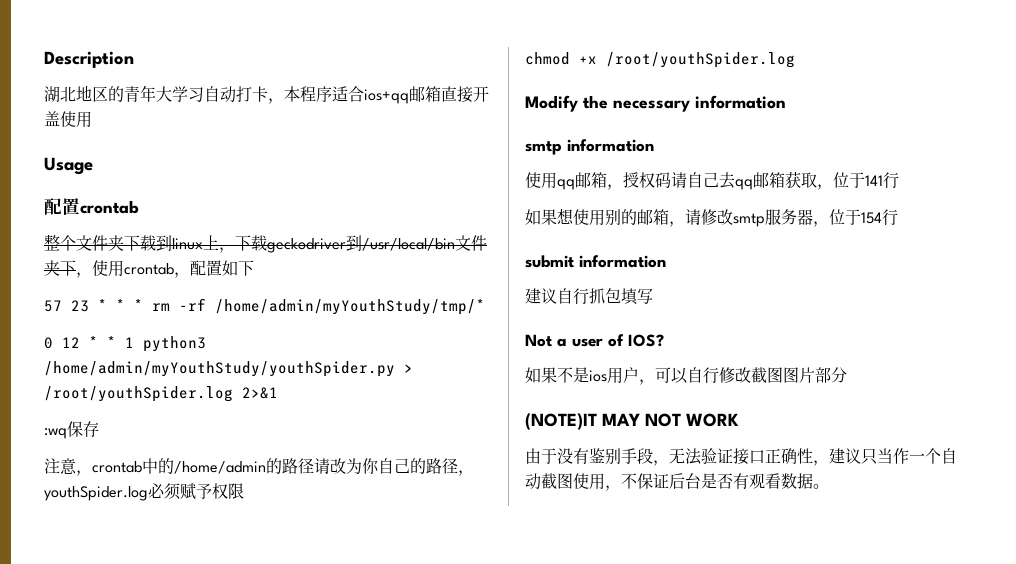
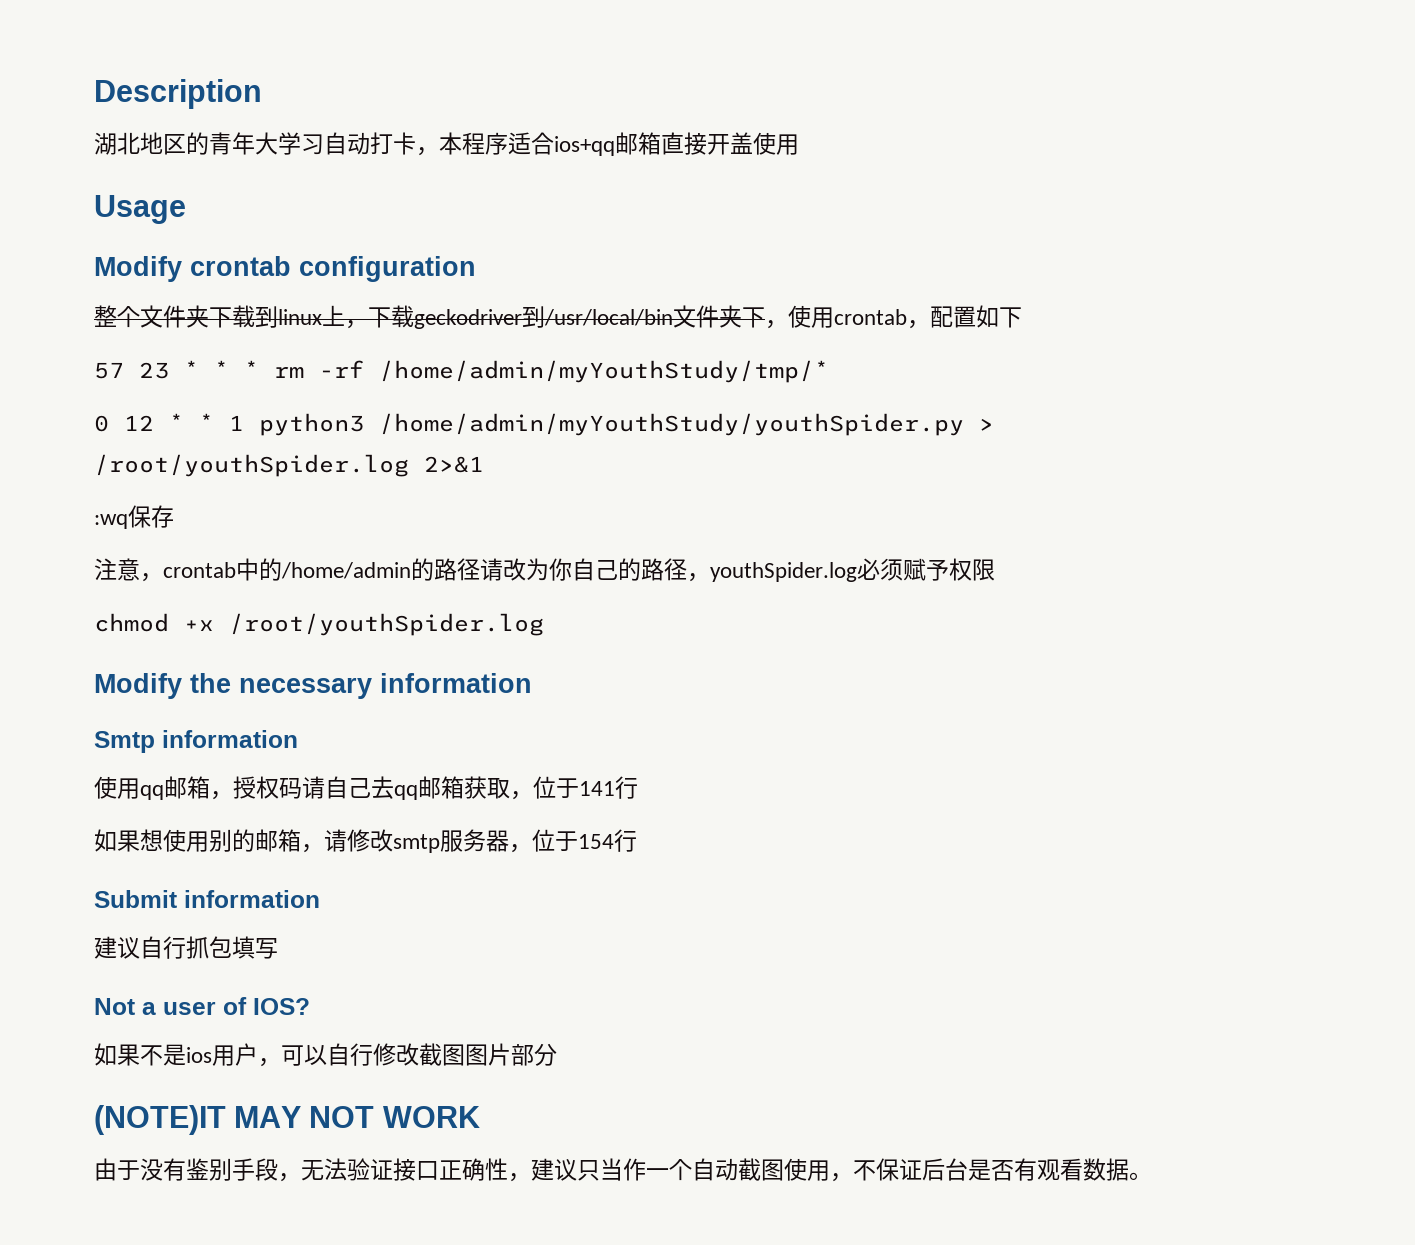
[44,198,139,215] 配置crontab -> [94,256,476,282] Modify crontab configuration
[525,141,562,155] smtp -> [94,731,155,753] Smtp
[525,255,574,268] submit -> [94,890,177,908] Submit

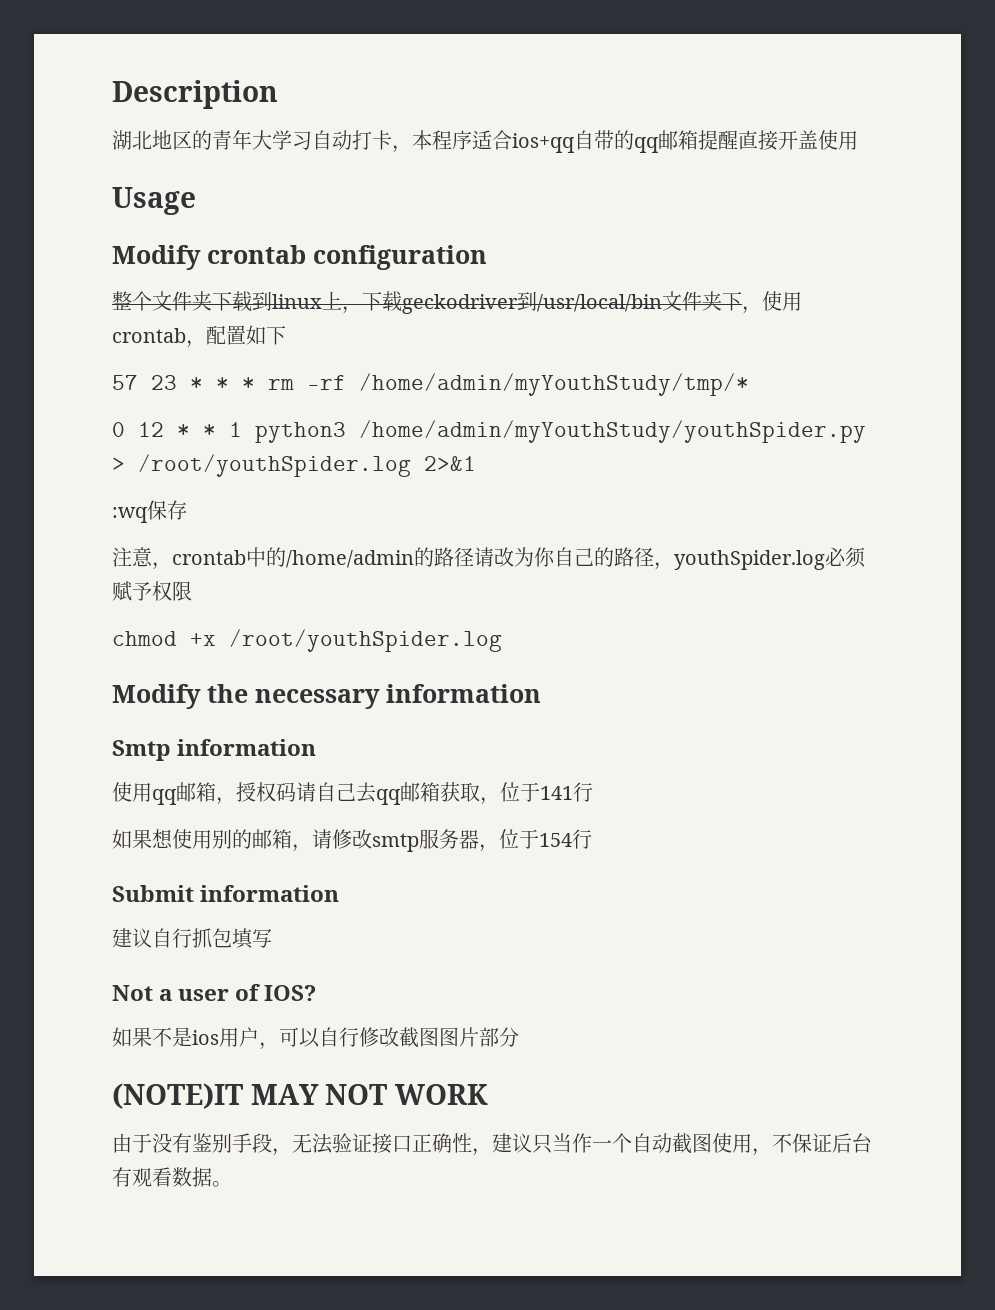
[615,132,661,155] 邮箱 -> [574,130,738,153] 自带的qq邮箱提醒
[968,1159,1014,1181] 是否 -> (872, 1143) none

